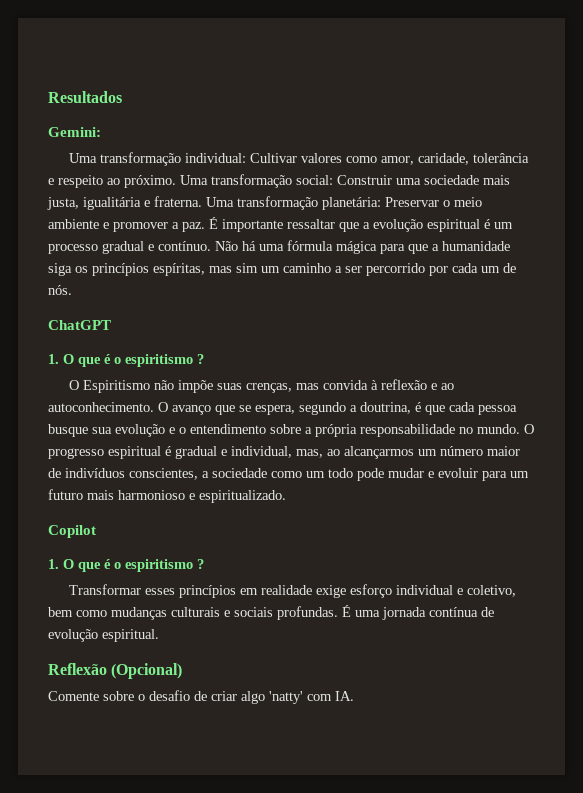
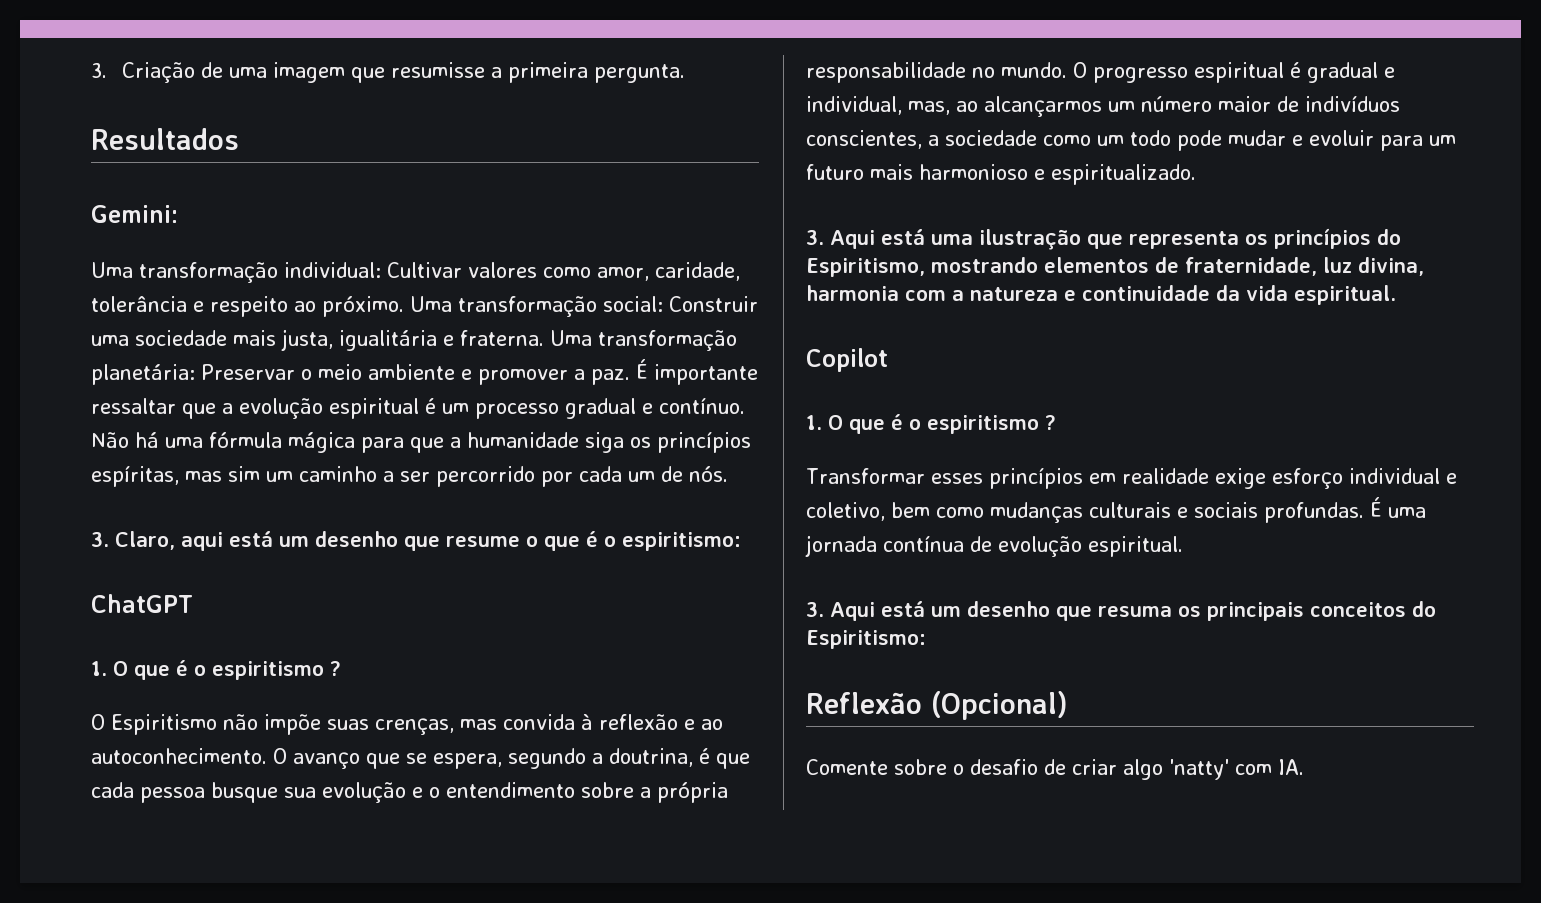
(48, 97) none -> [91,62,685,83] 3. Criação de uma imagem que resumisse a primeira pergunta. //
(72, 290) none -> [91,531,741,551] // 3. Claro, aqui está um desenho que resume o que é o espiritismo:
(286, 496) none -> [806,228,1401,250] [806,257,1424,277] [806,285,1396,305] // 3. Aqui está uma ilustração que representa os princípios do Espiritismo, mostrando elementos de fraternidade, luz divina, harmonia com a natureza e continuidade da vida espiritual.
(159, 635) none -> [806,601,1436,621] [806,630,926,649] // 3. Aqui está um desenho que resuma os principais conceitos do Espiritismo:

